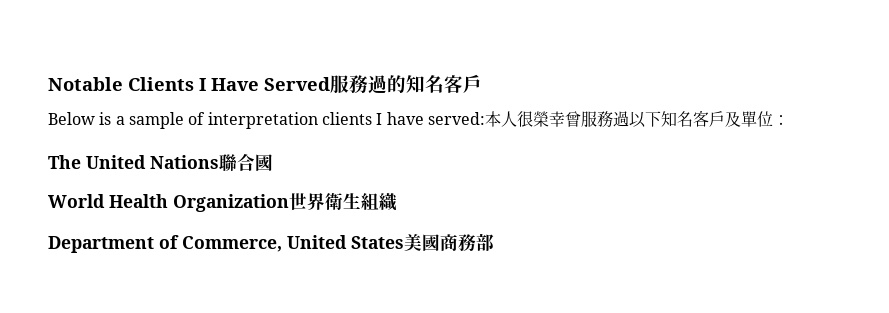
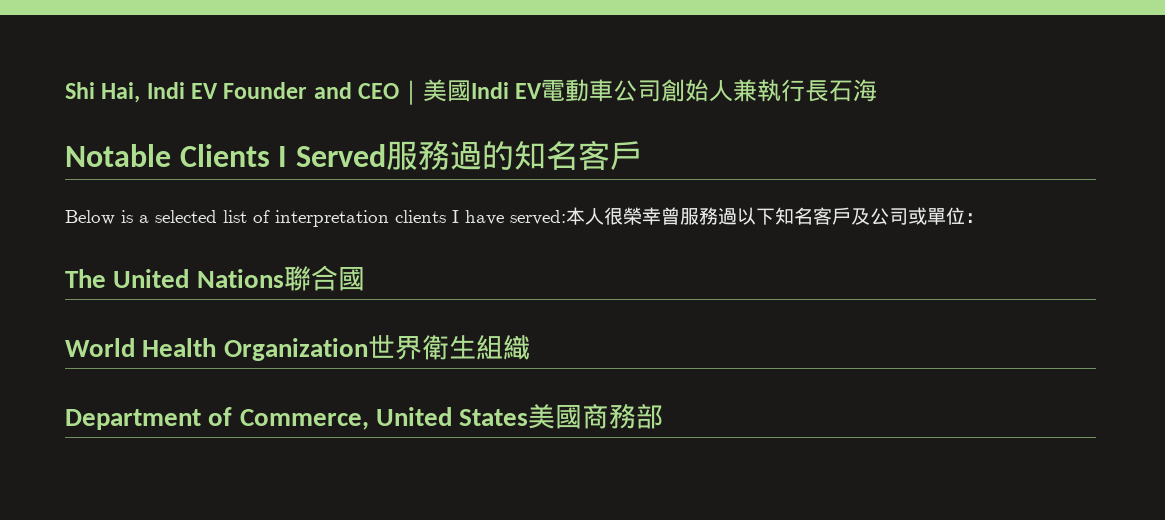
(48, 84) none -> [65,79,878,105] Shi Hai, Indi EV Founder and CEO｜美國Indi EV電動車公司創始人兼執行長石海 //
[211,78,259,91] Have -> (288, 156) none
[128,112,184,129] sample -> [155,210,247,223] selected list
(741, 119) none -> [870,207,927,225] 公司或

